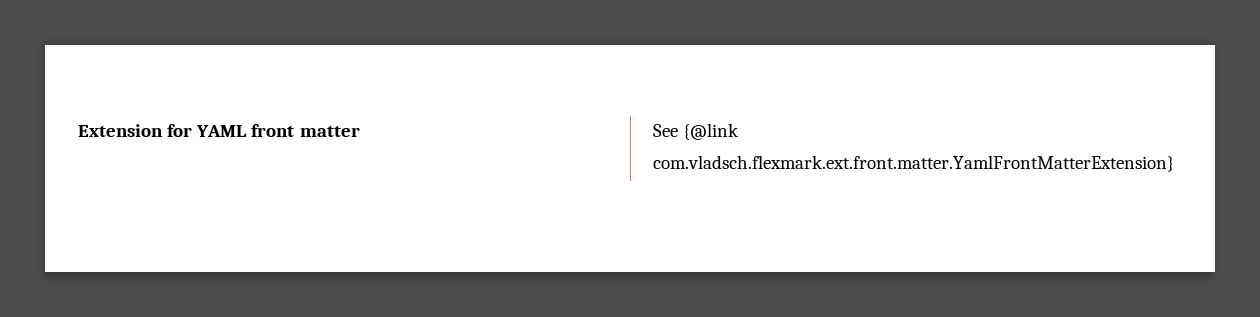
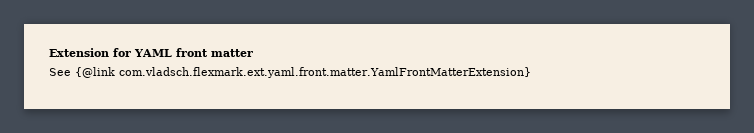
[653,155,1174,172] com.vladsch.flexmark.ext.front.matter.YamlFrontMatterExtension} -> [119,67,531,78] com.vladsch.flexmark.ext.yaml.front.matter.YamlFrontMatterExtension}

